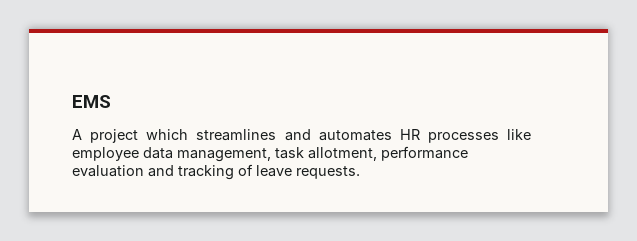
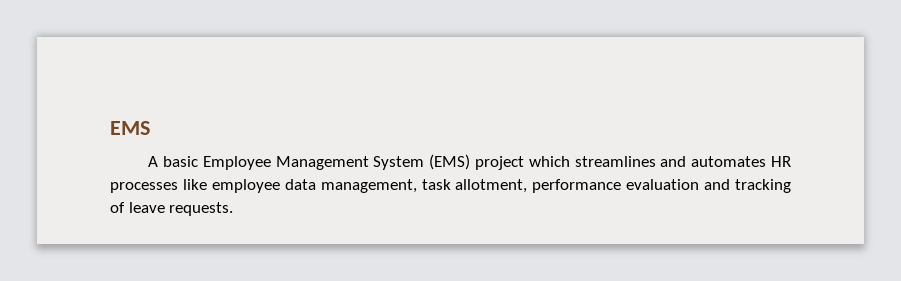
(82, 134) none -> [162,154,471,170] basic Employee Management System (EMS)

